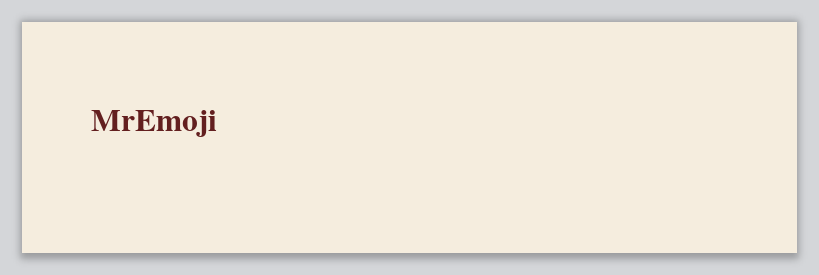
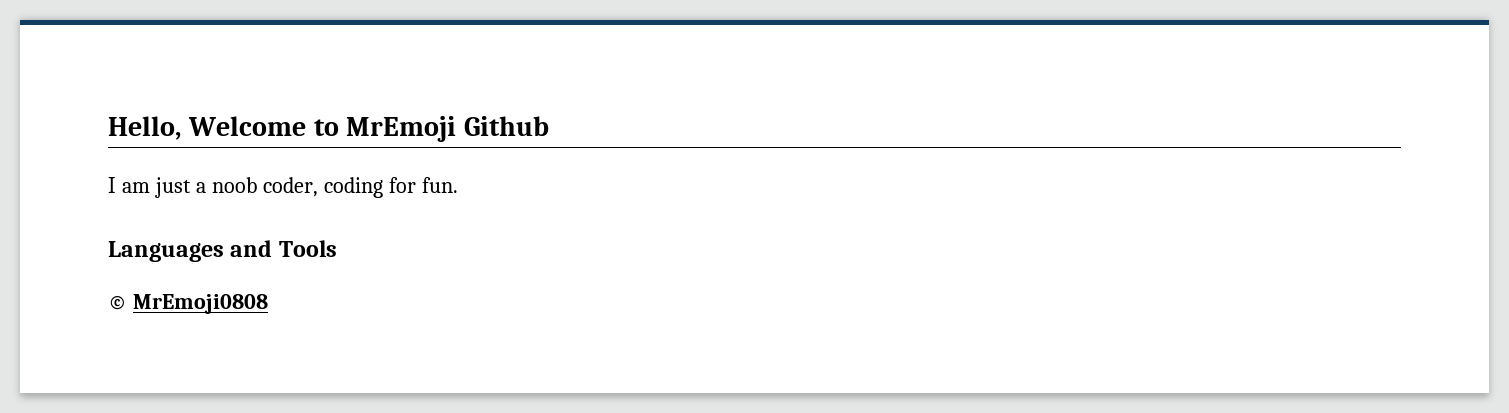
[91,110,217,137] MrEmoji -> [108,116,549,142] [108,177,458,198] [108,240,337,262] [108,294,268,314] Hello, Welcome to MrEmoji Github // I am just a noob coder, coding for fun. // Languages and Tools // © MrEmoji0808

